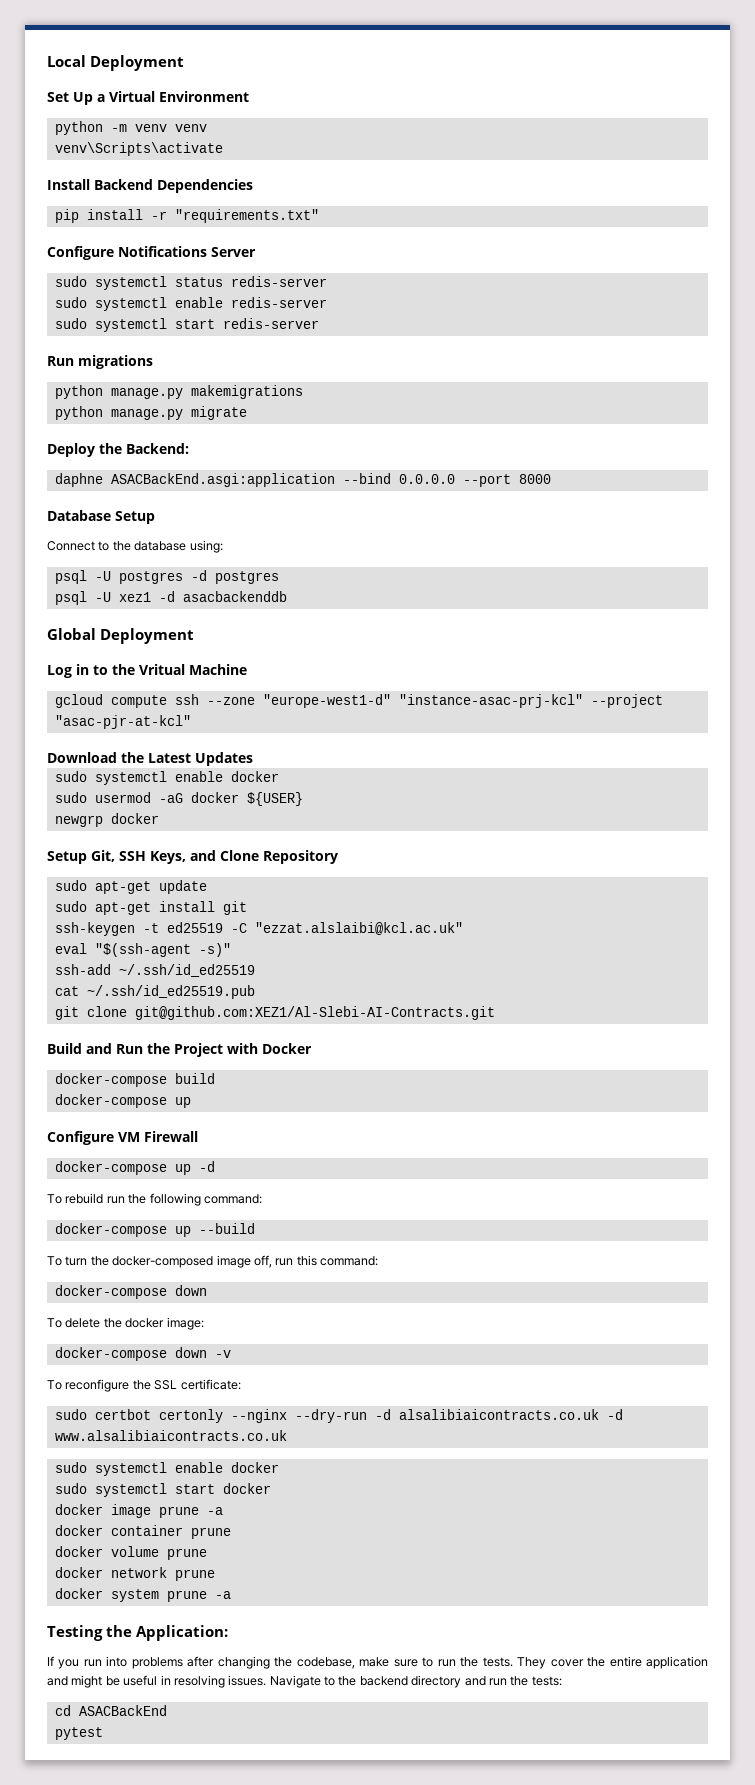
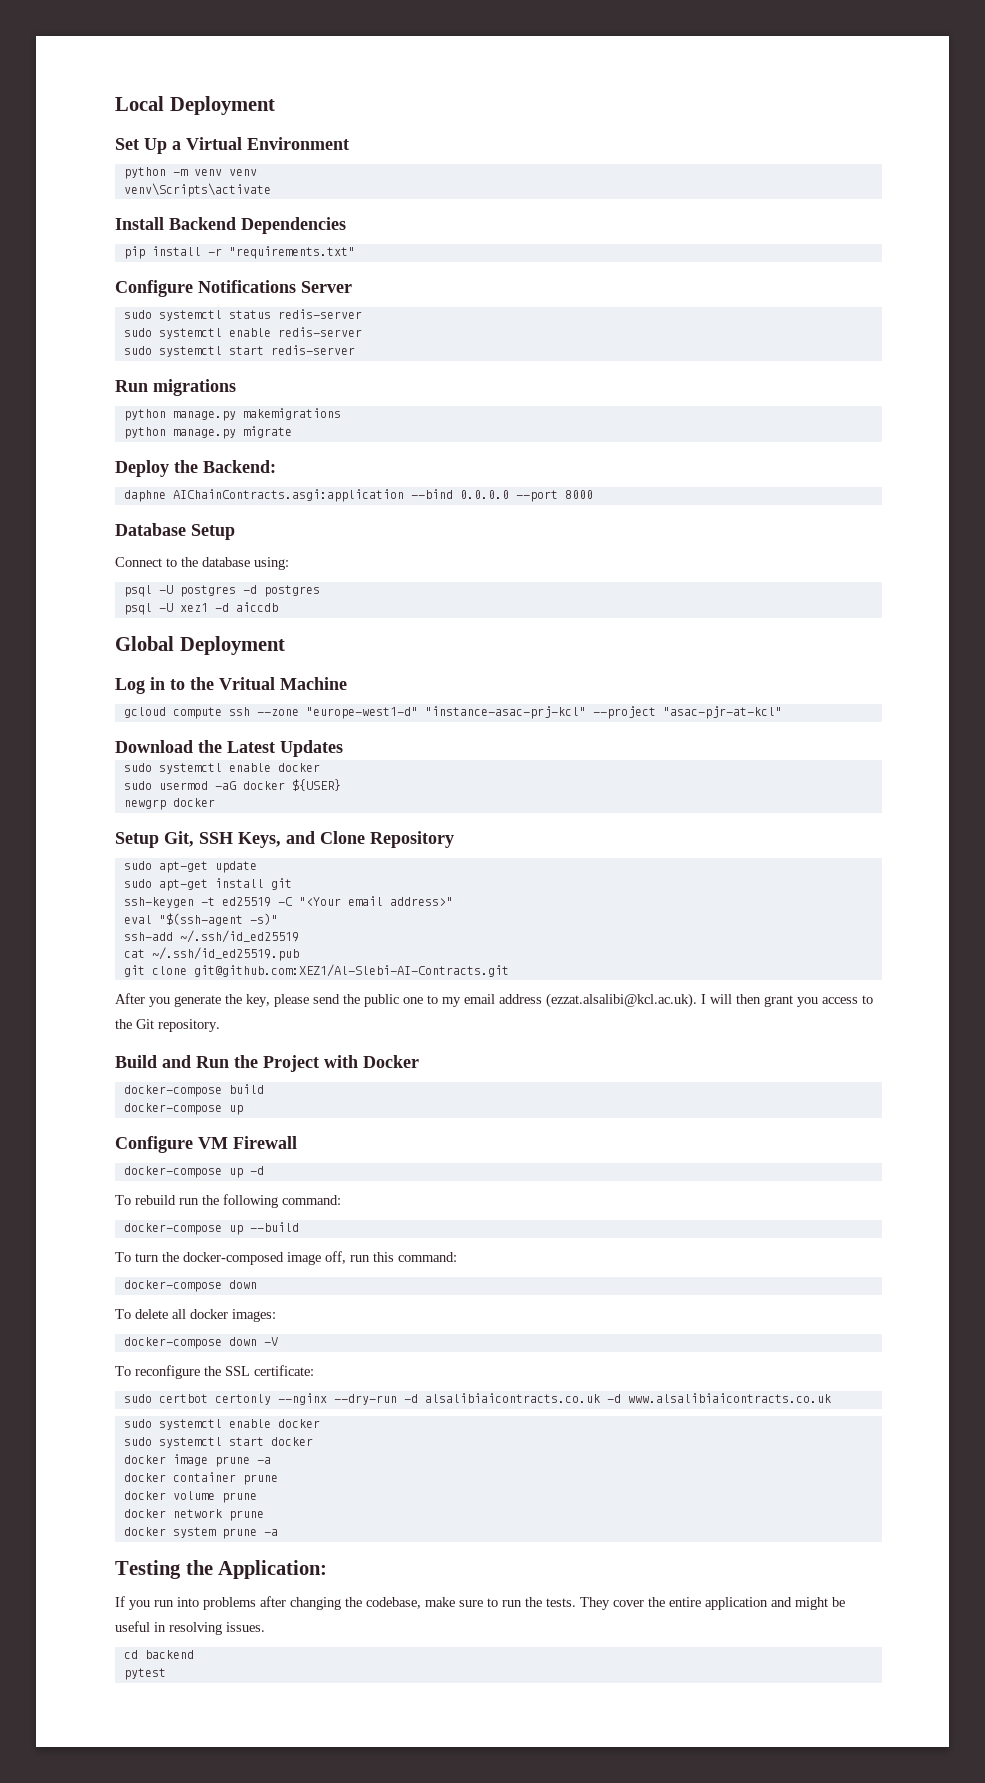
[110,473,335,487] ASACBackEnd.asgi:application -> [172,489,404,502] AIChainContracts.asgi:application
[182,591,287,602] asacbackenddb -> [235,602,278,612] aiccdb
[254,922,463,935] "ezzat.alslaibi@kcl.ac.uk" -> [298,896,453,906] "<Your email address>"
(495, 1013) none -> [115,993,873,1008] [115,1019,220,1032] // After you generate the key, please send the public one to my email address (ezzat.alsalibi@kcl.ac.uk). I will then grant you access to the Git repository.
[103,1317,204,1330] [54,1347,231,1361] the docker image: // docker-compose down -v -> [172,1309,276,1322] [123,1337,278,1349] all docker images: // docker-compose down -V
[269,1675,562,1688] Navigate to the backend directory and run the tests: -> (265, 1627) none
[78,1705,167,1716] ASACBackEnd -> [144,1650,194,1659] backend

